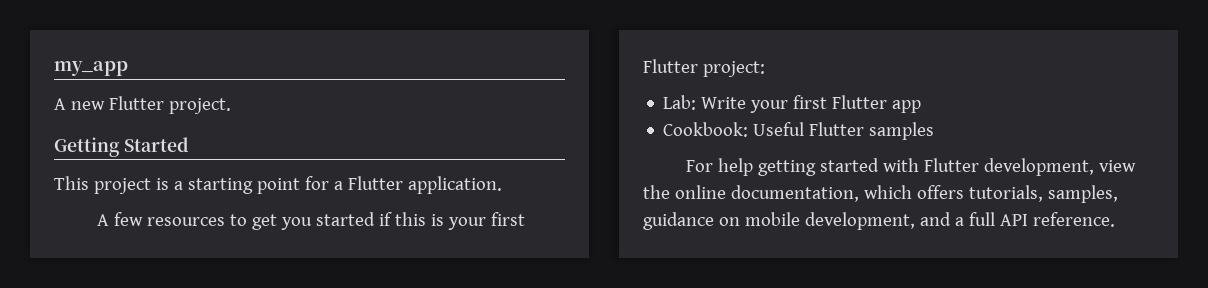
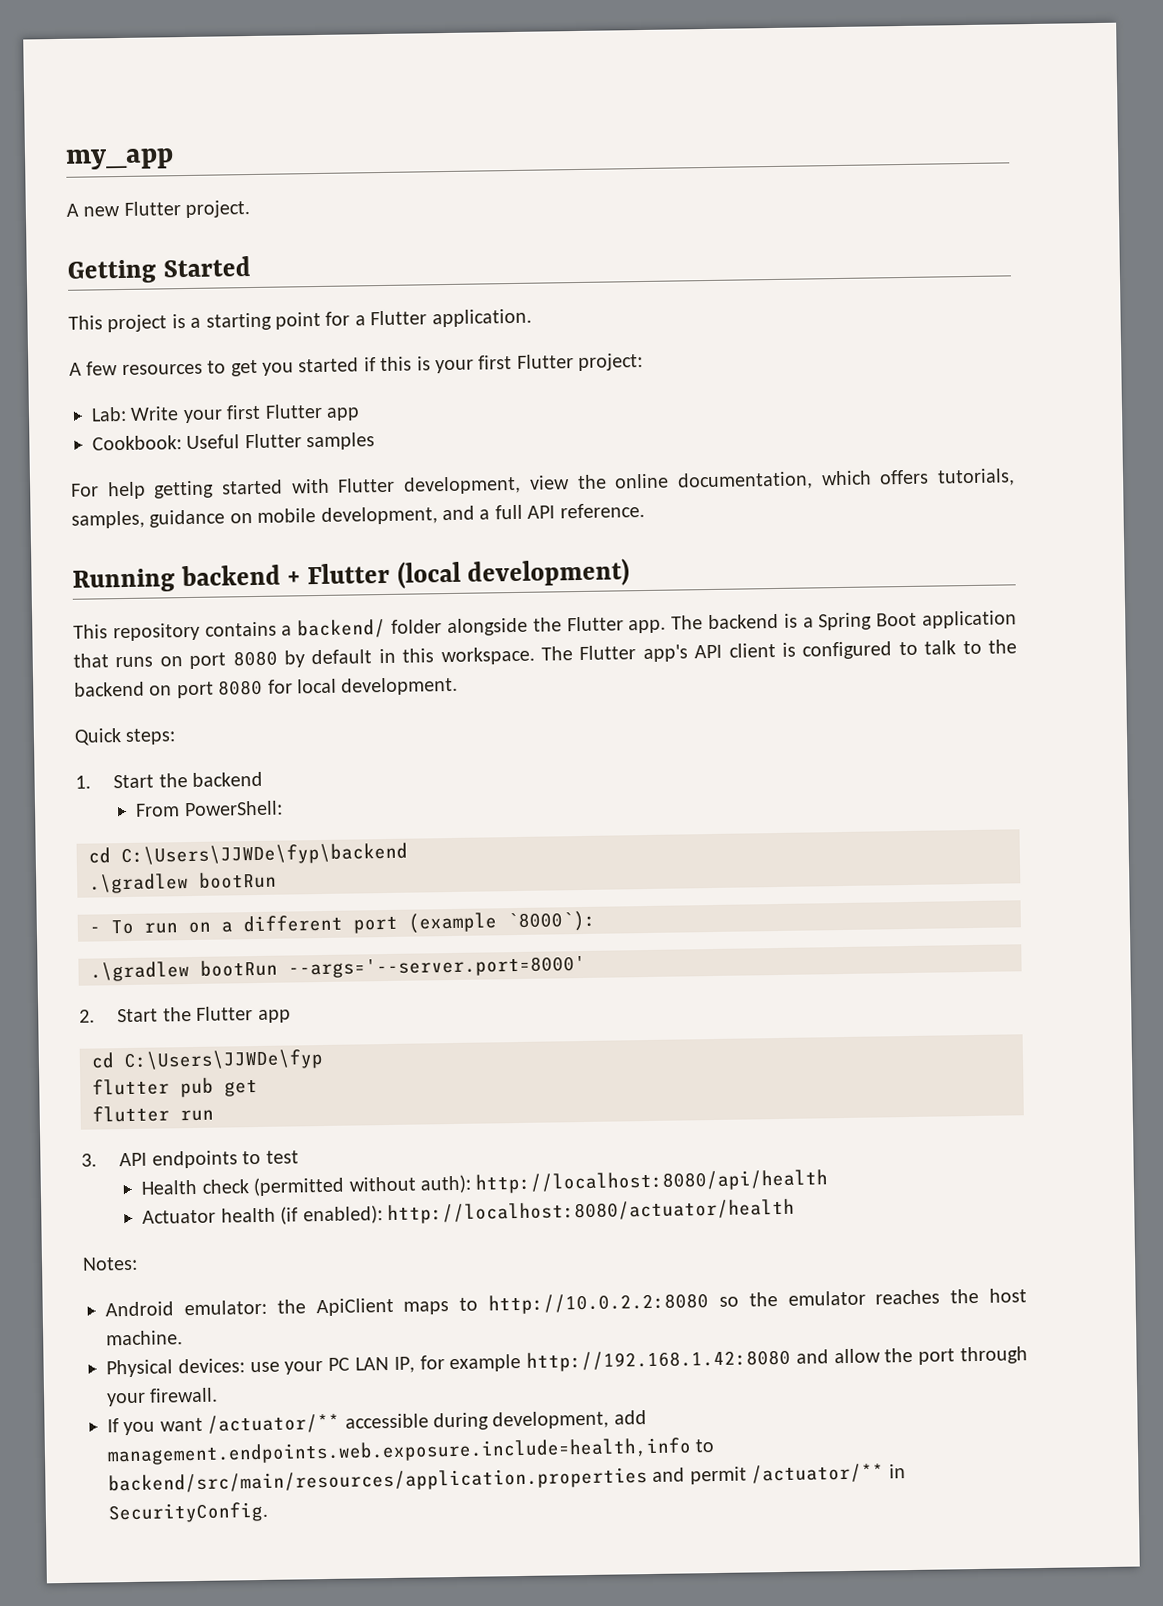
(1115, 219) none -> [72,558,631,593] [73,610,1017,642] [73,639,1017,669] [74,676,459,699] [74,728,177,746] [75,771,264,789] [135,800,283,817] [88,842,408,867] [89,871,277,894] [89,910,596,935] [90,955,586,982] [79,1006,291,1024] [91,1049,324,1072] [92,1077,258,1098] [92,1105,214,1123] [81,1150,299,1169] [141,1169,829,1197] [142,1198,795,1225] [82,1256,138,1271] [105,1288,1028,1317] [106,1330,183,1346] [106,1346,1029,1378] [107,1387,219,1407] [107,1410,647,1436] [107,1437,715,1466] [108,1463,906,1495] [108,1501,268,1524] // Running backend + Flutter (local development) // This repository contains a backend/ folder alongside the Flutter app. The backend is a Spring Boot application that runs on port 8080 by default in this workspace. The Flutter app's API client is configured to talk to the backend on port 8080 for local development. // Quick steps: // 1. Start the backend // From PowerShell: // cd C:\Users\JJWDe\fyp\backend // .\gradlew bootRun // - To run on a different port (example `8000`): // .\gradlew bootRun --args='--server.port=8000' // 2. Start the Flutter app // cd C:\Users\JJWDe\fyp // flutter pub get // flutter run // 3. API endpoints to test // Health check (permitted without auth): http://localhost:8080/api/health // Actuator health (if enabled): http://localhost:8080/actuator/health // Notes: // Android emulator: the ApiClient maps to http://10.0.2.2:8080 so the emulator reaches the host machine. // Physical devices: use your PC LAN IP, for example http://192.168.1.42:8080 and allow the port through your firewall. // If you want /actuator/** accessible during development, add management.endpoints.web.exposure.include=health,info to backend/src/main/resources/application.properties and permit /actuator/** in SecurityConfig.

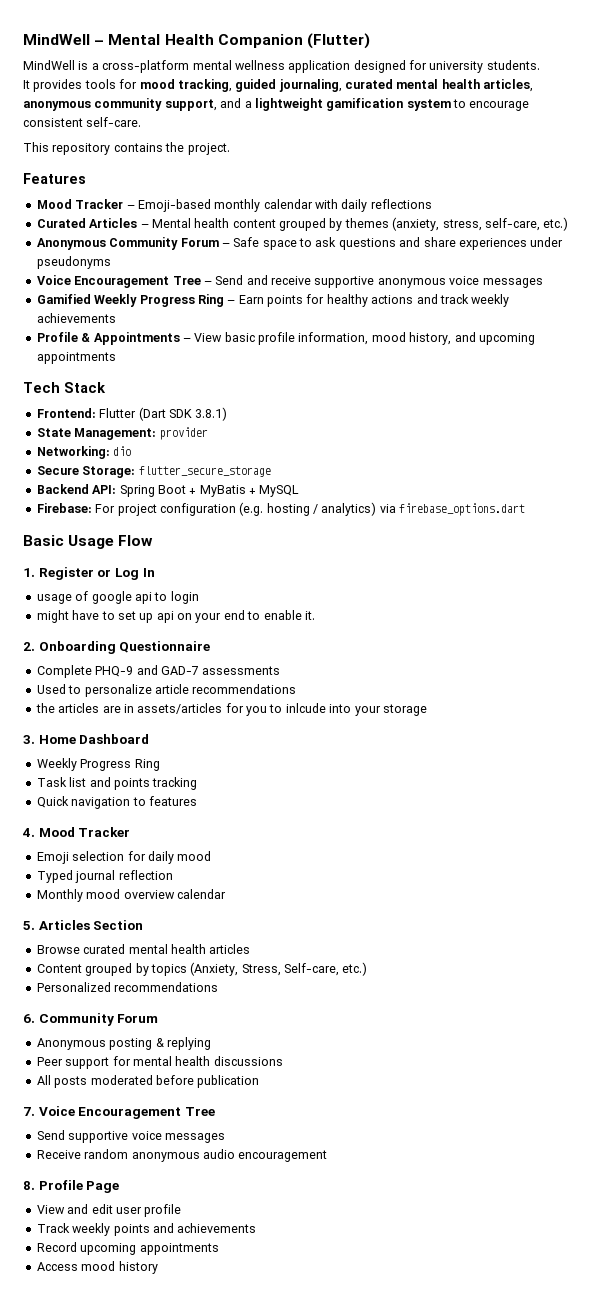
[65,148,174,170] [66,200,251,219] [67,256,251,284] [68,308,532,333] [69,353,644,377] [91,403,360,424] [92,432,376,451] [71,468,1016,500] [71,502,645,529] [72,558,631,593] [73,610,1017,642] [73,639,1017,669] [74,676,459,699] [74,728,177,746] [75,771,264,789] [135,800,283,817] [88,842,408,867] [89,871,277,894] [89,910,596,935] [90,955,586,982] [79,1006,291,1024] [91,1049,324,1072] [92,1077,258,1098] [92,1105,214,1123] [81,1150,299,1169] [141,1169,829,1197] [142,1198,795,1225] [82,1256,138,1271] [105,1288,1028,1317] [106,1330,183,1346] [106,1346,1029,1378] [107,1387,219,1407] [107,1410,647,1436] [107,1437,715,1466] [108,1463,906,1495] [108,1501,268,1524] my_app // A new Flutter project. // Getting Started // This project is a starting point for a Flutter application. // A few resources to get you started if this is your first Flutter project: // Lab: Write your first Flutter app // Cookbook: Useful Flutter samples // For help getting started with Flutter development, view the online documentation, which offers tutorials, samples, guidance on mobile development, and a full API reference. // Running backend + Flutter (local development) // This repository contains a backend/ folder alongside the Flutter app. The backend is a Spring Boot application that runs on port 8080 by default in this workspace. The Flutter app's API client is configured to talk to the backend on port 8080 for local development. // Quick steps: // 1. Start the backend // From PowerShell: // cd C:\Users\JJWDe\fyp\backend // .\gradlew bootRun // - To run on a different port (example `8000`): // .\gradlew bootRun --args='--server.port=8000' // 2. Start the Flutter app // cd C:\Users\JJWDe\fyp // flutter pub get // flutter run // 3. API endpoints to test // Health check (permitted without auth): http://localhost:8080/api/health // Actuator health (if enabled): http://localhost:8080/actuator/health // Notes: // Android emulator: the ApiClient maps to http://10.0.2.2:8080 so the emulator reaches the host machine. // Physical devices: use your PC LAN IP, for example http://192.168.1.42:8080 and allow the port through your firewall. // If you want /actuator/** accessible during development, add management.endpoints.web.exposure.include=health,info to backend/src/main/resources/application.properties and permit /actuator/** in SecurityConfig. -> [23,33,370,49] [23,60,540,73] [23,79,534,92] [23,98,530,111] [23,117,142,127] [23,142,230,155] [23,173,86,184] [36,199,432,212] [36,217,569,231] [36,237,564,250] [36,256,111,269] [36,275,543,288] [36,294,510,307] [36,313,116,323] [36,332,535,345] [36,352,116,364] [23,382,106,393] [36,407,228,421] [36,427,208,440] [36,446,132,459] [36,466,271,478] [36,484,300,497] [36,502,526,516] [23,535,154,549] [23,567,155,580] [36,591,199,604] [36,610,315,623] [23,641,211,654] [36,665,281,678] [36,684,297,697] [35,703,427,716] [23,734,150,744] [36,758,160,771] [36,777,198,790] [36,796,197,809] [22,827,131,837] [36,851,212,864] [36,870,173,883] [36,889,226,902] [23,920,144,930] [36,944,251,954] [36,962,368,976] [36,982,219,992] [23,1013,159,1026] [36,1037,211,1050] [36,1056,283,1069] [36,1075,260,1088] [23,1106,215,1119] [36,1130,225,1143] [36,1149,328,1162] [23,1180,120,1193] [36,1204,182,1217] [36,1223,257,1236] [36,1242,219,1255] [36,1261,158,1274] MindWell – Mental Health Companion (Flutter) // MindWell is a cross-platform mental wellness application designed for university students. // It provides tools for mood tracking, guided journaling, curated mental health articles, anonymous community support, and a lightweight gamification system to encourage consistent self-care. // This repository contains the project. // Features // Mood Tracker – Emoji-based monthly calendar with daily reflections // Curated Articles – Mental health content grouped by themes (anxiety, stress, self-care, etc.) // Anonymous Community Forum – Safe space to ask questions and share experiences under pseudonyms // Voice Encouragement Tree – Send and receive supportive anonymous voice messages // Gamified Weekly Progress Ring – Earn points for healthy actions and track weekly achievements // Profile & Appointments – View basic profile information, mood history, and upcoming appointments // Tech Stack // Frontend: Flutter (Dart SDK 3.8.1) // State Management: provider // Networking: dio // Secure Storage: flutter_secure_storage // Backend API: Spring Boot + MyBatis + MySQL // Firebase: For project configuration (e.g. hosting / analytics) via firebase_options.dart // Basic Usage Flow // 1. Register or Log In // usage of google api to login // might have to set up api on your end to enable it. // 2. Onboarding Questionnaire // Complete PHQ-9 and GAD-7 assessments // Used to personalize article recommendations // the articles are in assets/articles for you to inlcude into your storage // 3. Home Dashboard // Weekly Progress Ring // Task list and points tracking // Quick navigation to features // 4. Mood Tracker // Emoji selection for daily mood // Typed journal reflection // Monthly mood overview calendar // 5. Articles Section // Browse curated mental health articles // Content grouped by topics (Anxiety, Stress, Self-care, etc.) // Personalized recommendations // 6. Community Forum // Anonymous posting & replying // Peer support for mental health discussions // All posts moderated before publication // 7. Voice Encouragement Tree // Send supportive voice messages // Receive random anonymous audio encouragement // 8. Profile Page // View and edit user profile // Track weekly points and achievements // Record upcoming appointments // Access mood history

